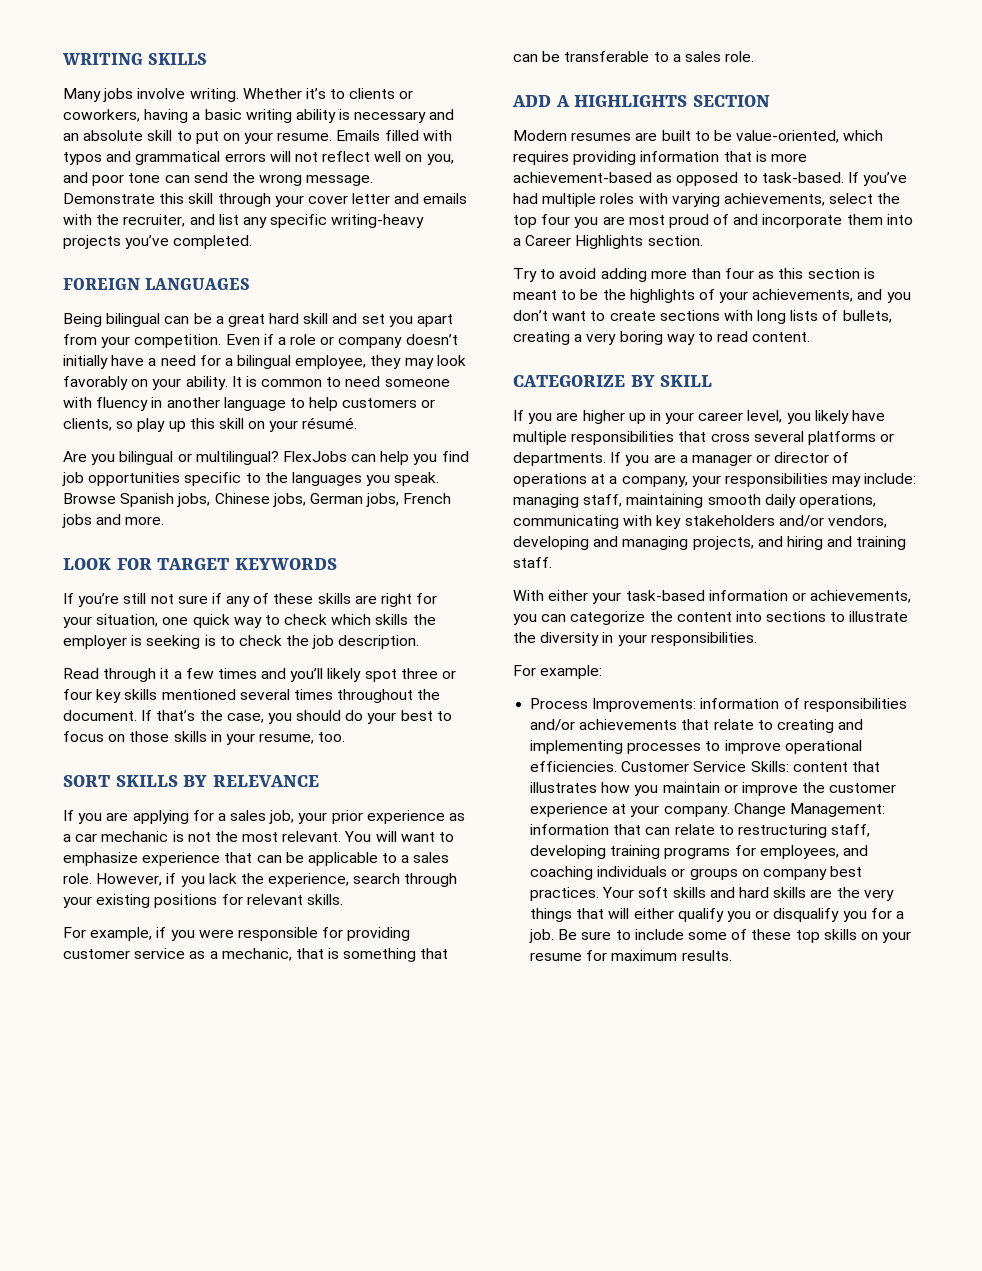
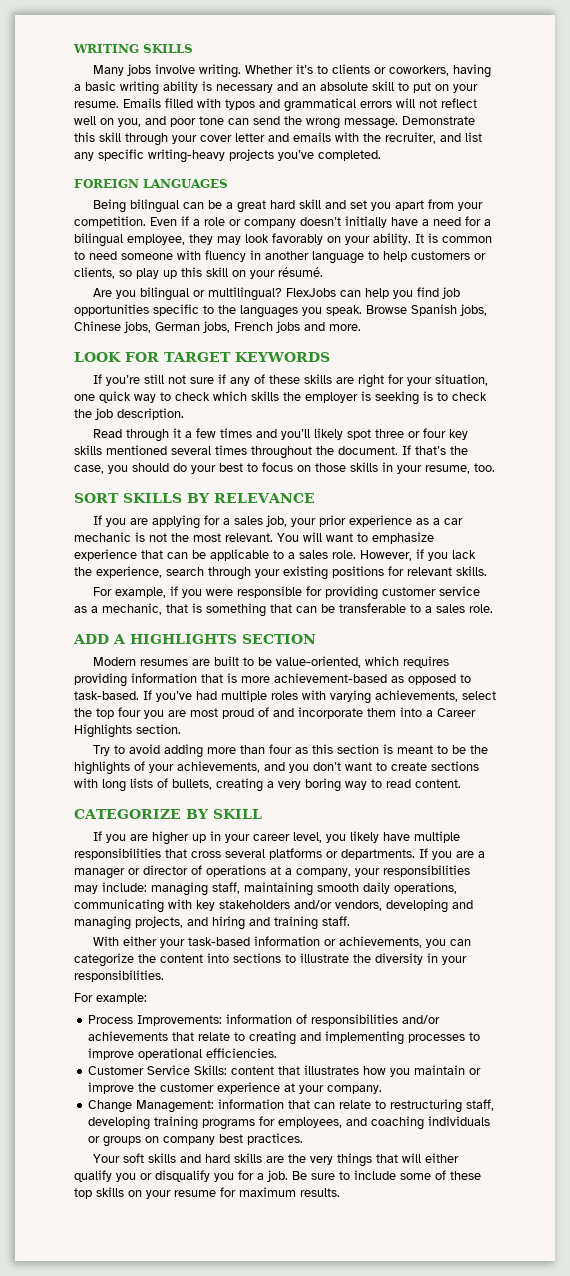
(618, 766) none -> (278, 1053) //
(730, 811) none -> (383, 1089) //
(600, 894) none -> (304, 1139) //

